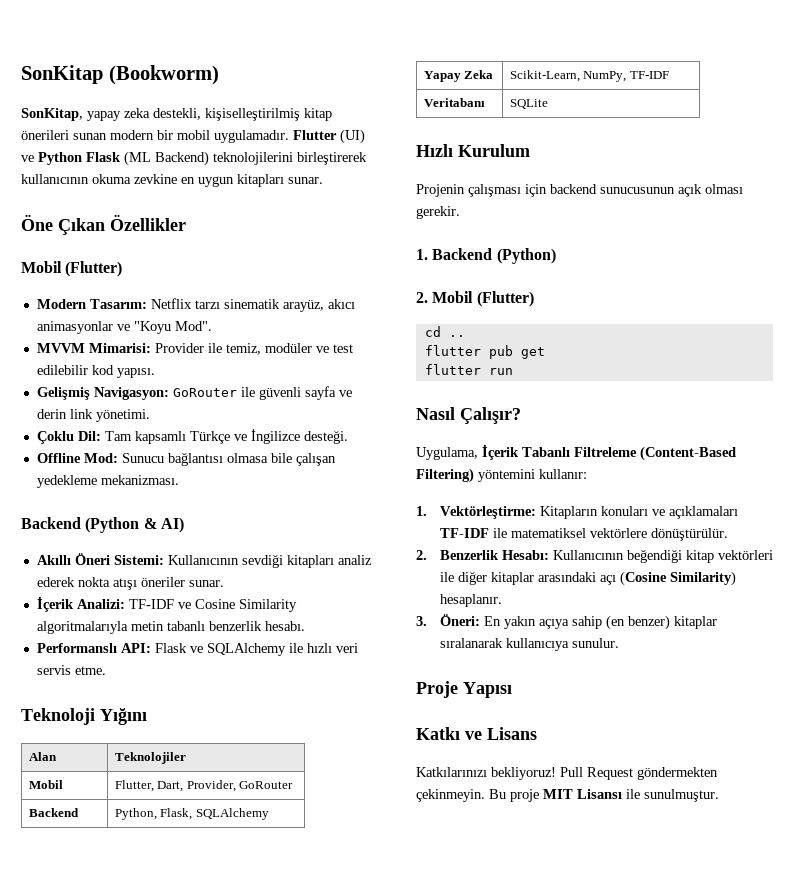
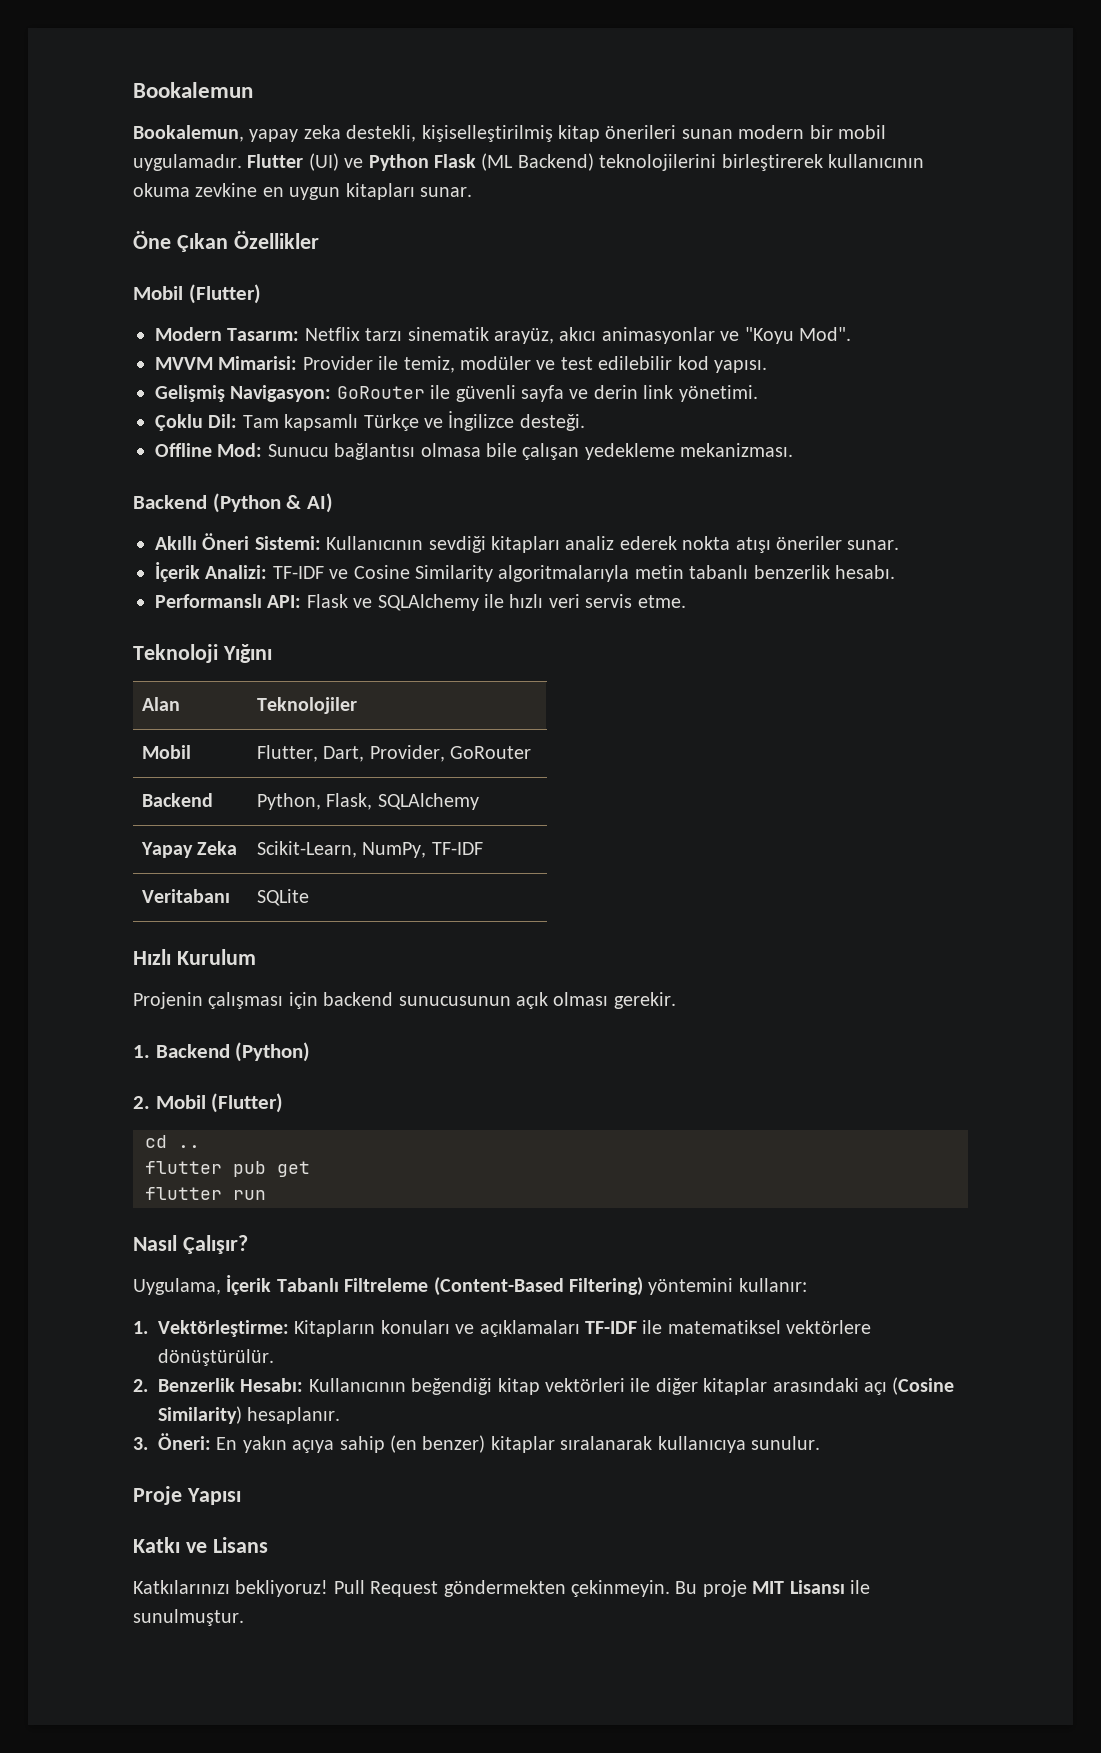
[21,65,219,85] [21,108,83,121] SonKitap (Bookworm) // SonKitap, -> [133,82,253,98] [133,125,244,142] Bookalemun // Bookalemun,

